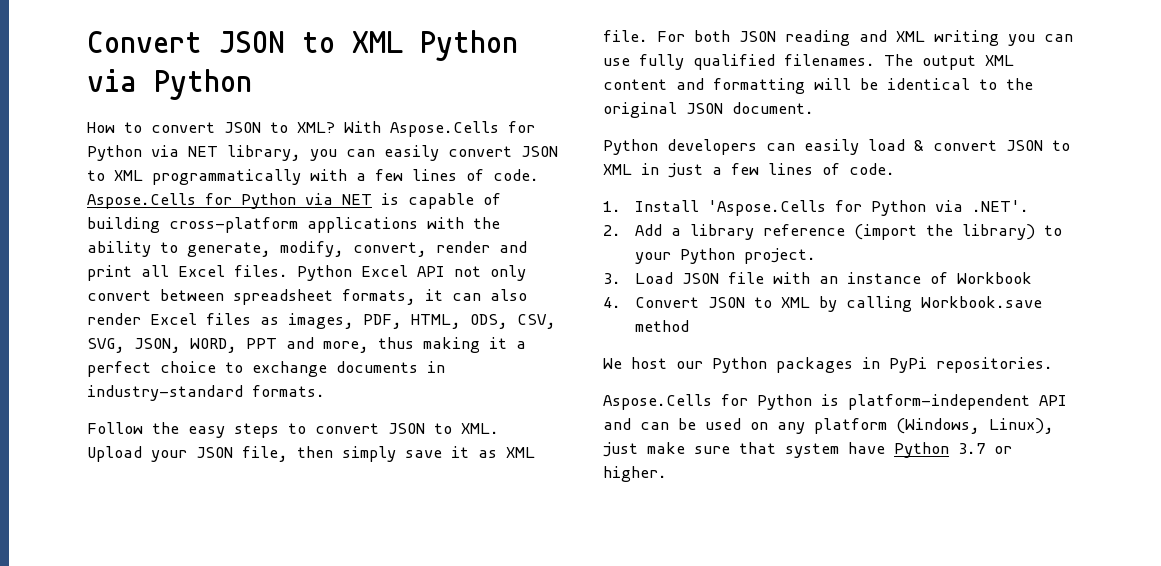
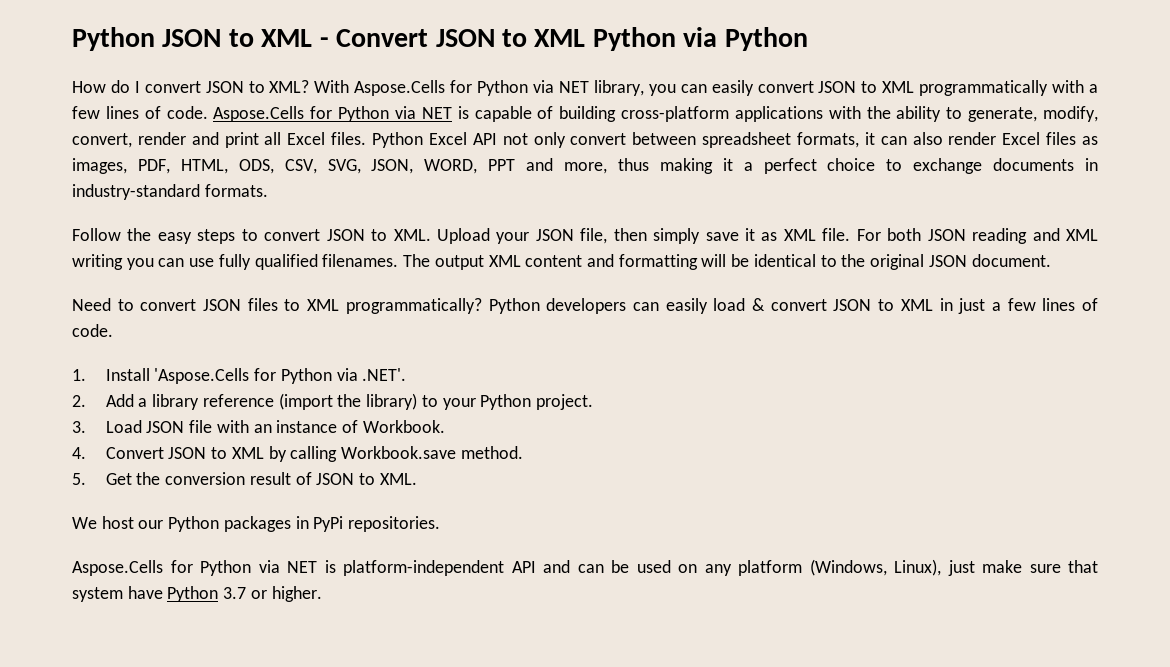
(87, 42) none -> [72,27,329,51] Python JSON to XML -
[124,122,142,133] to -> [110,80,140,93] do I
(814, 108) none -> [72,298,482,314] Need to convert JSON files to XML programmatically?
[956,272,1032,284] Workbook -> [362,420,445,433] Workbook.
[634,320,689,332] method -> [460,446,523,459] [72,472,417,485] method. // 5. Get the conversion result of JSON to XML.
(812, 402) none -> [258,560,317,573] via NET

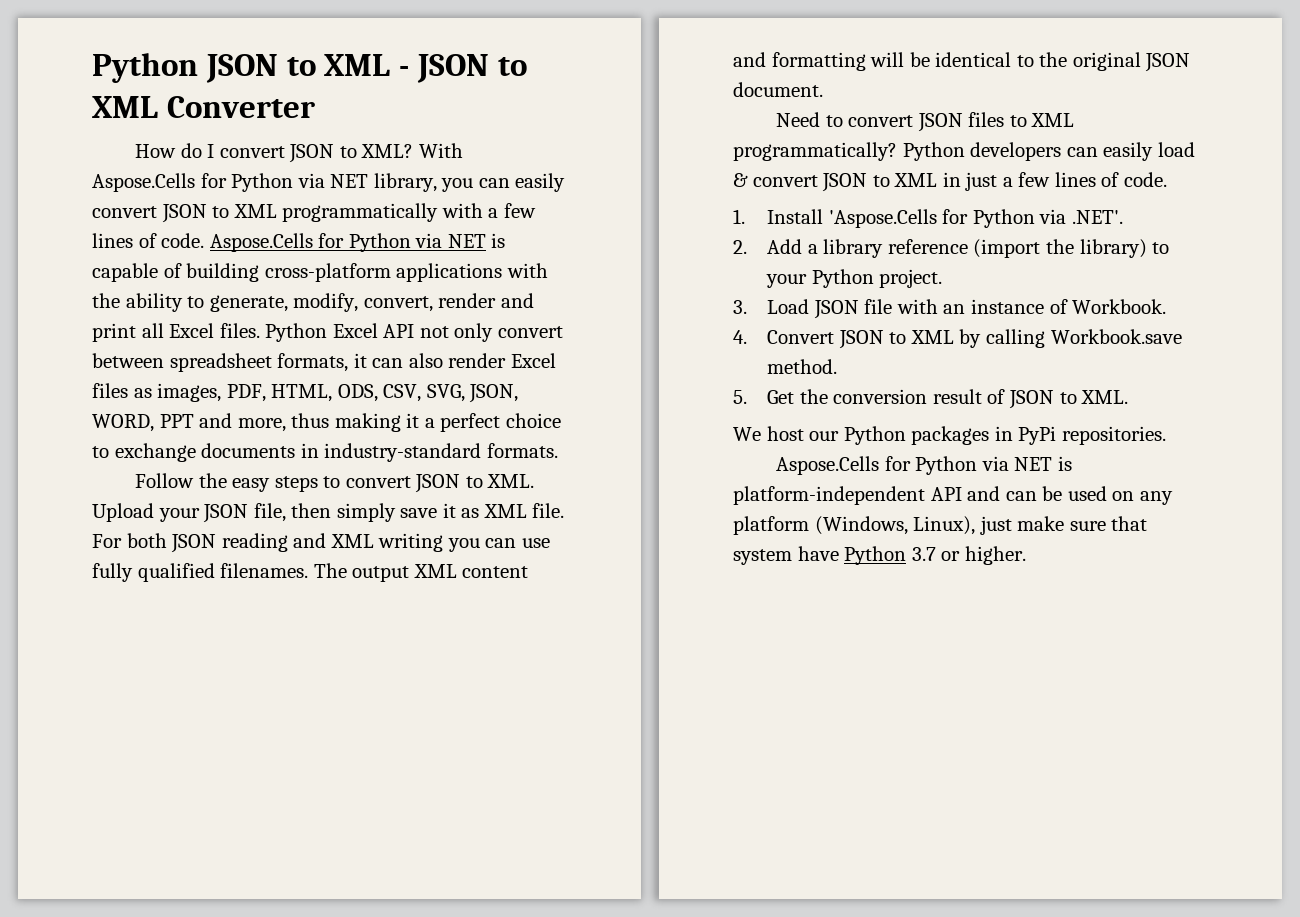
[336,27,808,51] Convert JSON to XML Python via Python -> [416,54,527,83] [92,96,315,118] JSON to XML Converter

